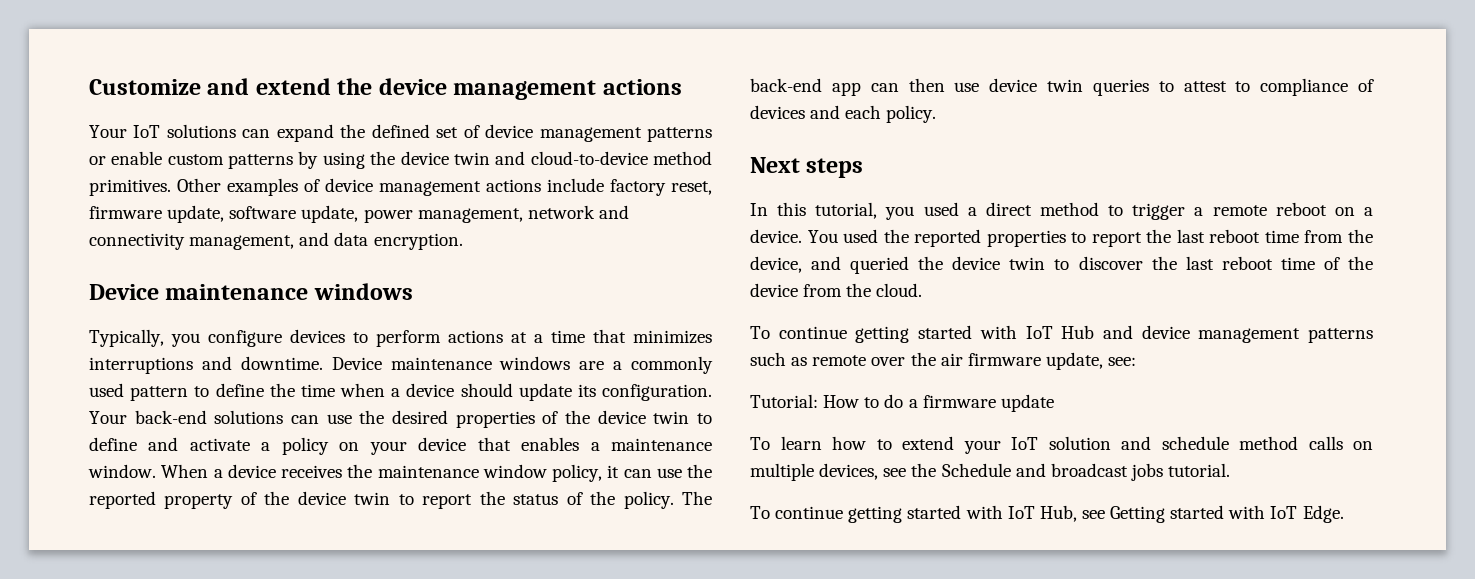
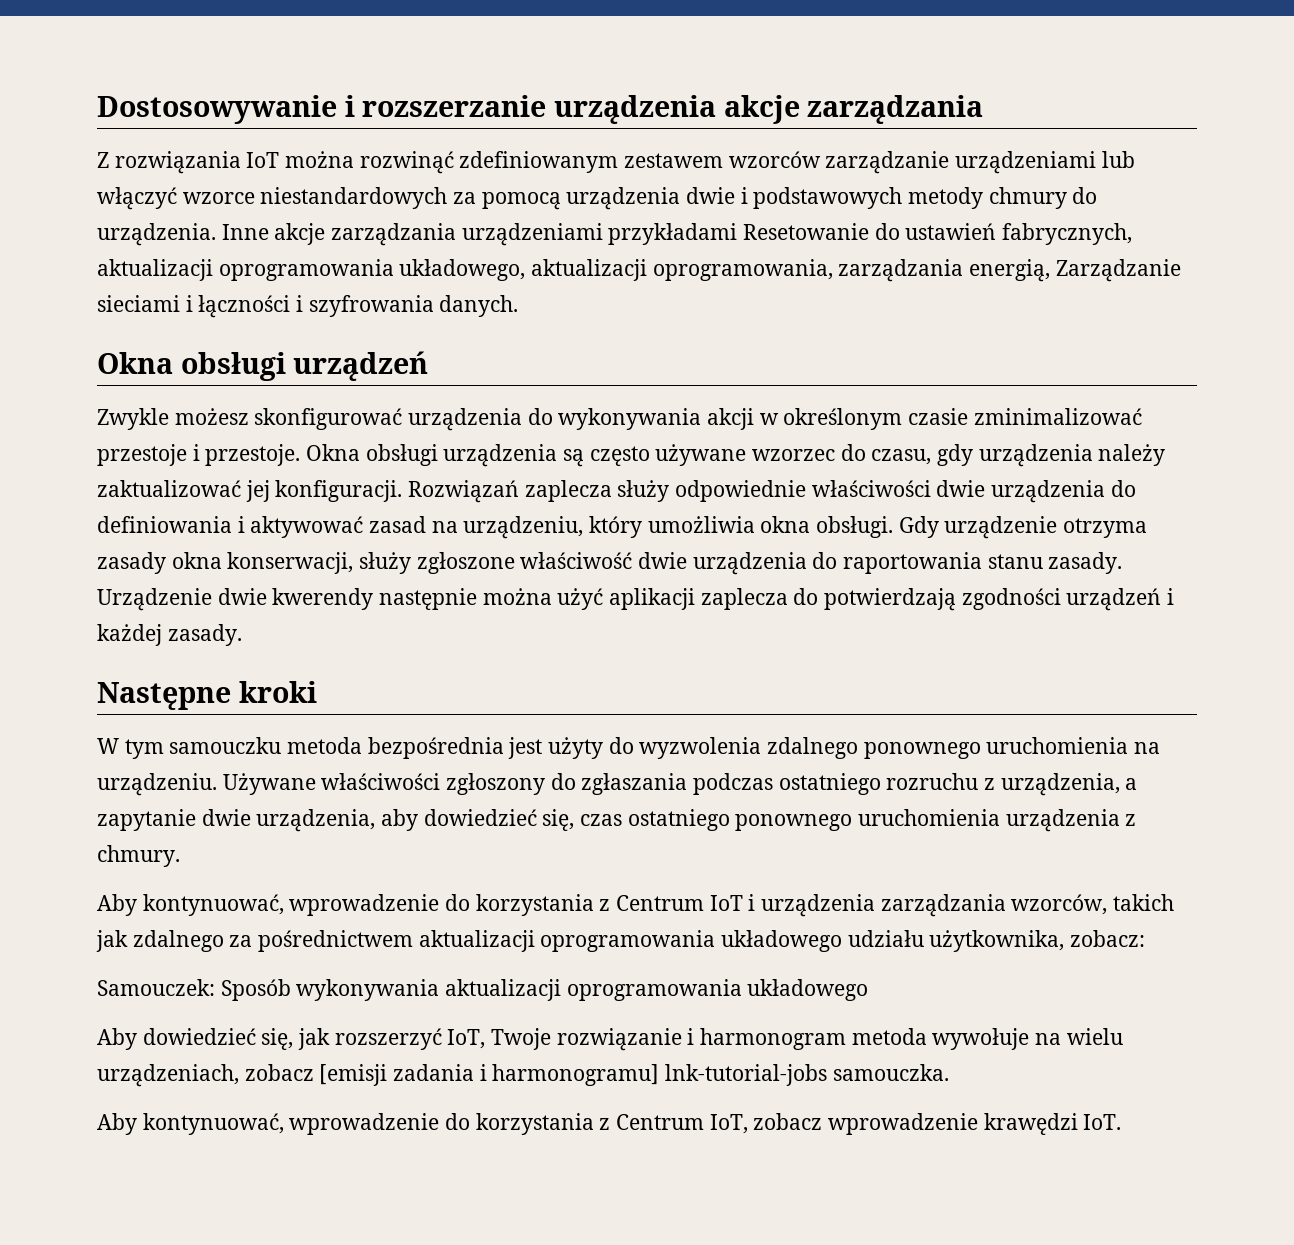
[89,78,682,100] [89,124,712,142] [89,151,712,169] [89,178,712,196] [89,205,629,223] [89,232,463,250] [89,283,413,300] [89,329,712,347] [89,356,713,374] [89,383,712,401] [89,410,712,428] [89,437,712,455] [88,464,712,482] [89,491,712,509] [750,78,1374,96] [750,105,937,123] [750,157,864,178] [750,202,1373,220] [750,229,1373,247] [750,256,1373,274] [750,283,923,297] [750,325,1373,343] [750,352,1137,370] [750,394,1054,412] [750,436,1373,454] [750,463,1231,481] [750,505,1344,523] Customize and extend the device management actions // Your IoT solutions can expand the defined set of device management patterns or enable custom patterns by using the device twin and cloud-to-device method primitives. Other examples of device management actions include factory reset, firmware update, software update, power management, network and connectivity management, and data encryption. // Device maintenance windows // Typically, you configure devices to perform actions at a time that minimizes interruptions and downtime. Device maintenance windows are a commonly used pattern to define the time when a device should update its configuration. Your back-end solutions can use the desired properties of the device twin to define and activate a policy on your device that enables a maintenance window. When a device receives the maintenance window policy, it can use the reported property of the device twin to report the status of the policy. The back-end app can then use device twin queries to attest to compliance of devices and each policy. // Next steps // In this tutorial, you used a direct method to trigger a remote reboot on a device. You used the reported properties to report the last reboot time from the device, and queried the device twin to discover the last reboot time of the device from the cloud. // To continue getting started with IoT Hub and device management patterns such as remote over the air firmware update, see: // Tutorial: How to do a firmware update // To learn how to extend your IoT solution and schedule method calls on multiple devices, see the Schedule and broadcast jobs tutorial. // To continue getting started with IoT Hub, see Getting started with IoT Edge. -> [97,95,984,124] [97,151,1135,174] [97,187,1098,210] [97,223,1133,246] [97,259,1181,282] [97,295,519,318] [97,351,429,381] [97,408,1142,431] [97,444,1166,467] [97,480,1136,503] [97,516,1148,539] [97,552,1123,575] [97,588,1175,611] [97,624,242,646] [97,681,317,710] [97,737,1161,759] [97,773,1138,796] [97,809,1137,832] [97,845,180,867] [97,894,1175,917] [96,930,1146,952] [97,979,869,1001] [97,1028,1123,1051] [97,1064,949,1087] [97,1113,1122,1135] Dostosowywanie i rozszerzanie urządzenia akcje zarządzania // Z rozwiązania IoT można rozwinąć zdefiniowanym zestawem wzorców zarządzanie urządzeniami lub włączyć wzorce niestandardowych za pomocą urządzenia dwie i podstawowych metody chmury do urządzenia. Inne akcje zarządzania urządzeniami przykładami Resetowanie do ustawień fabrycznych, aktualizacji oprogramowania układowego, aktualizacji oprogramowania, zarządzania energią, Zarządzanie sieciami i łączności i szyfrowania danych. // Okna obsługi urządzeń // Zwykle możesz skonfigurować urządzenia do wykonywania akcji w określonym czasie zminimalizować przestoje i przestoje. Okna obsługi urządzenia są często używane wzorzec do czasu, gdy urządzenia należy zaktualizować jej konfiguracji. Rozwiązań zaplecza służy odpowiednie właściwości dwie urządzenia do definiowania i aktywować zasad na urządzeniu, który umożliwia okna obsługi. Gdy urządzenie otrzyma zasady okna konserwacji, służy zgłoszone właściwość dwie urządzenia do raportowania stanu zasady. Urządzenie dwie kwerendy następnie można użyć aplikacji zaplecza do potwierdzają zgodności urządzeń i każdej zasady. // Następne kroki // W tym samouczku metoda bezpośrednia jest użyty do wyzwolenia zdalnego ponownego uruchomienia na urządzeniu. Używane właściwości zgłoszony do zgłaszania podczas ostatniego rozruchu z urządzenia, a zapytanie dwie urządzenia, aby dowiedzieć się, czas ostatniego ponownego uruchomienia urządzenia z chmury. // Aby kontynuować, wprowadzenie do korzystania z Centrum IoT i urządzenia zarządzania wzorców, takich jak zdalnego za pośrednictwem aktualizacji oprogramowania układowego udziału użytkownika, zobacz: // Samouczek: Sposób wykonywania aktualizacji oprogramowania układowego // Aby dowiedzieć się, jak rozszerzyć IoT, Twoje rozwiązanie i harmonogram metoda wywołuje na wielu urządzeniach, zobacz [emisji zadania i harmonogramu] lnk-tutorial-jobs samouczka. // Aby kontynuować, wprowadzenie do korzystania z Centrum IoT, zobacz wprowadzenie krawędzi IoT.

